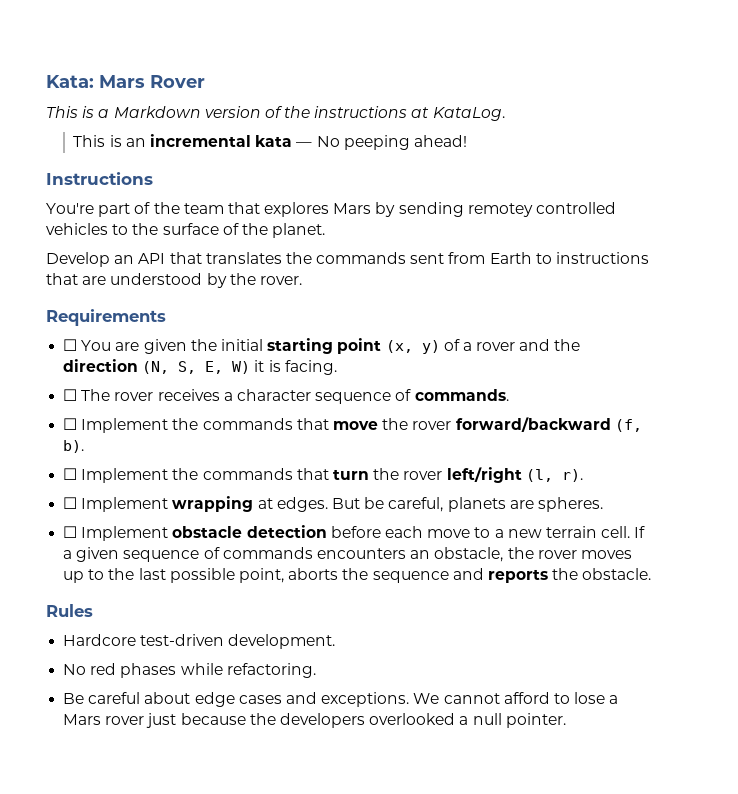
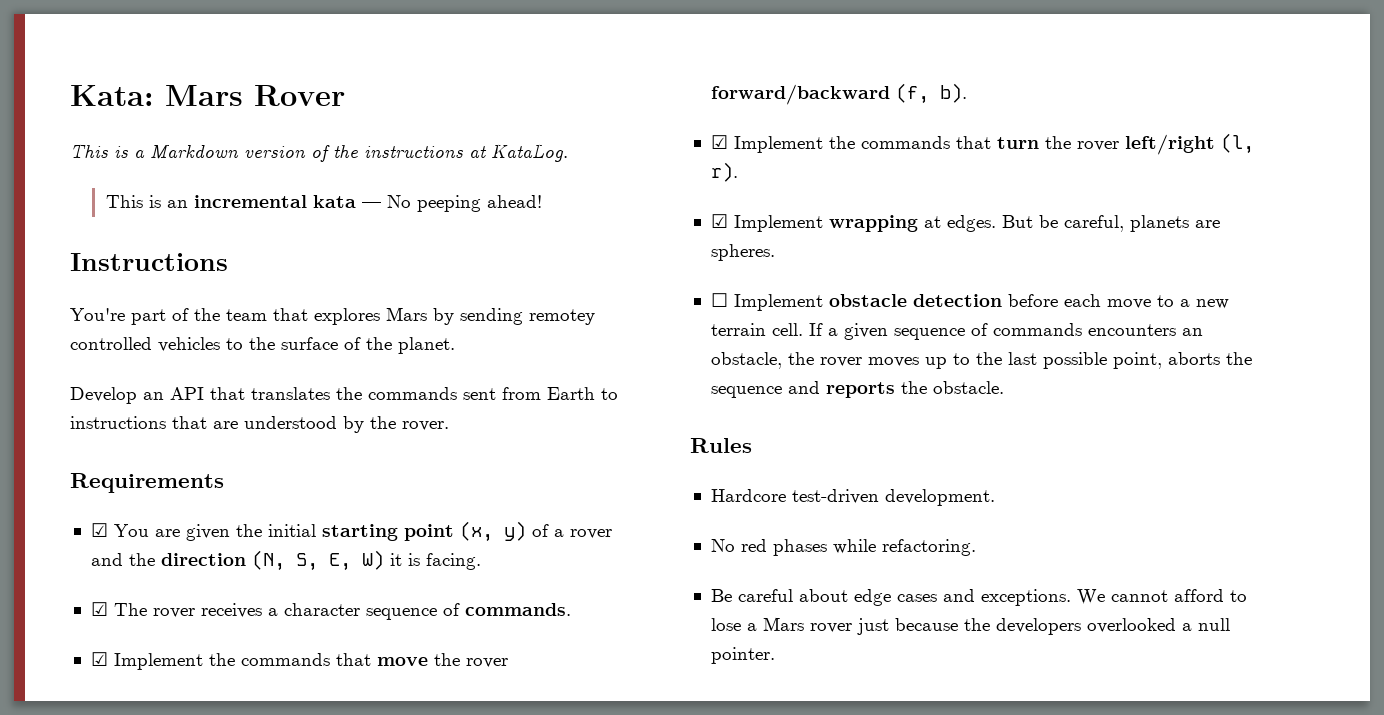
[63,339,78,351] ☐ -> [90,523,108,537] ☑
[63,389,78,401] ☐ -> [90,602,108,616] ☑
[63,418,78,430] ☐ -> [90,652,108,666] ☑
[63,468,78,480] ☐ -> [710,135,728,149] ☑
[63,497,78,509] ☐ -> [710,214,728,228] ☑

